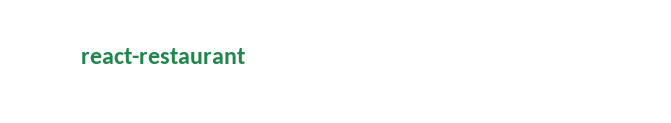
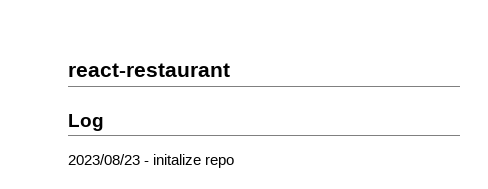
(245, 56) none -> [68,114,104,131] [68,154,235,168] // Log // 2023/08/23 - initalize repo

